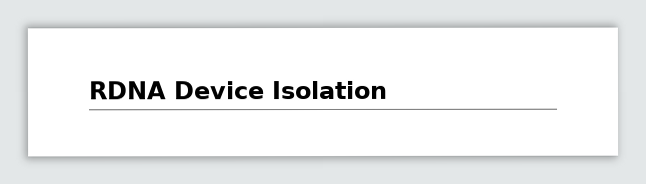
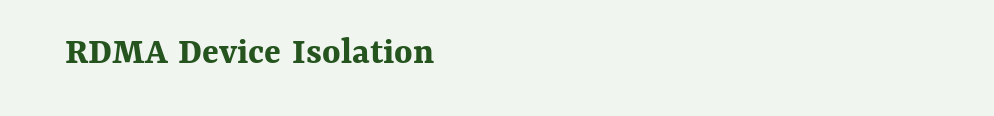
[88,81,167,100] RDNA -> [65,41,168,63] RDMA

